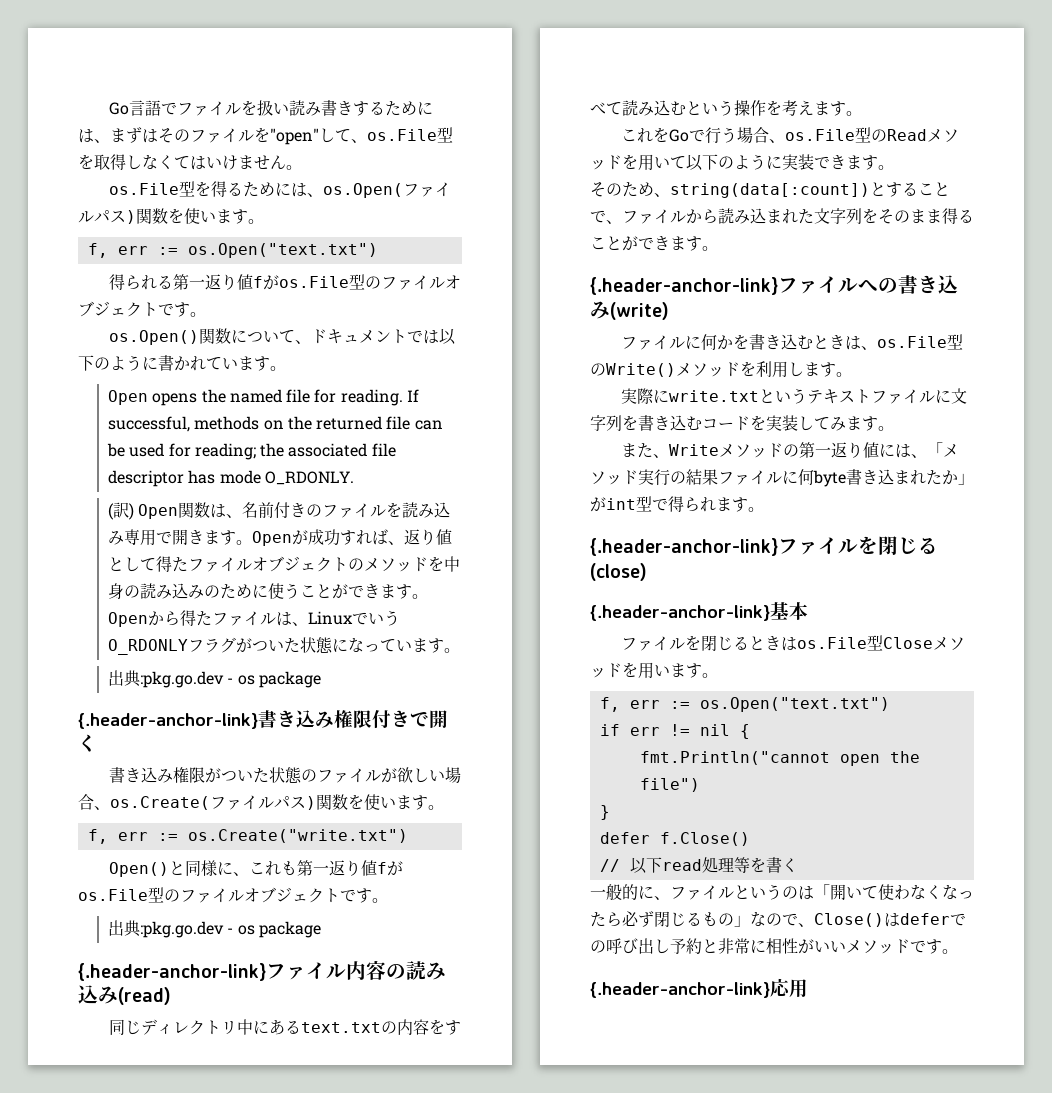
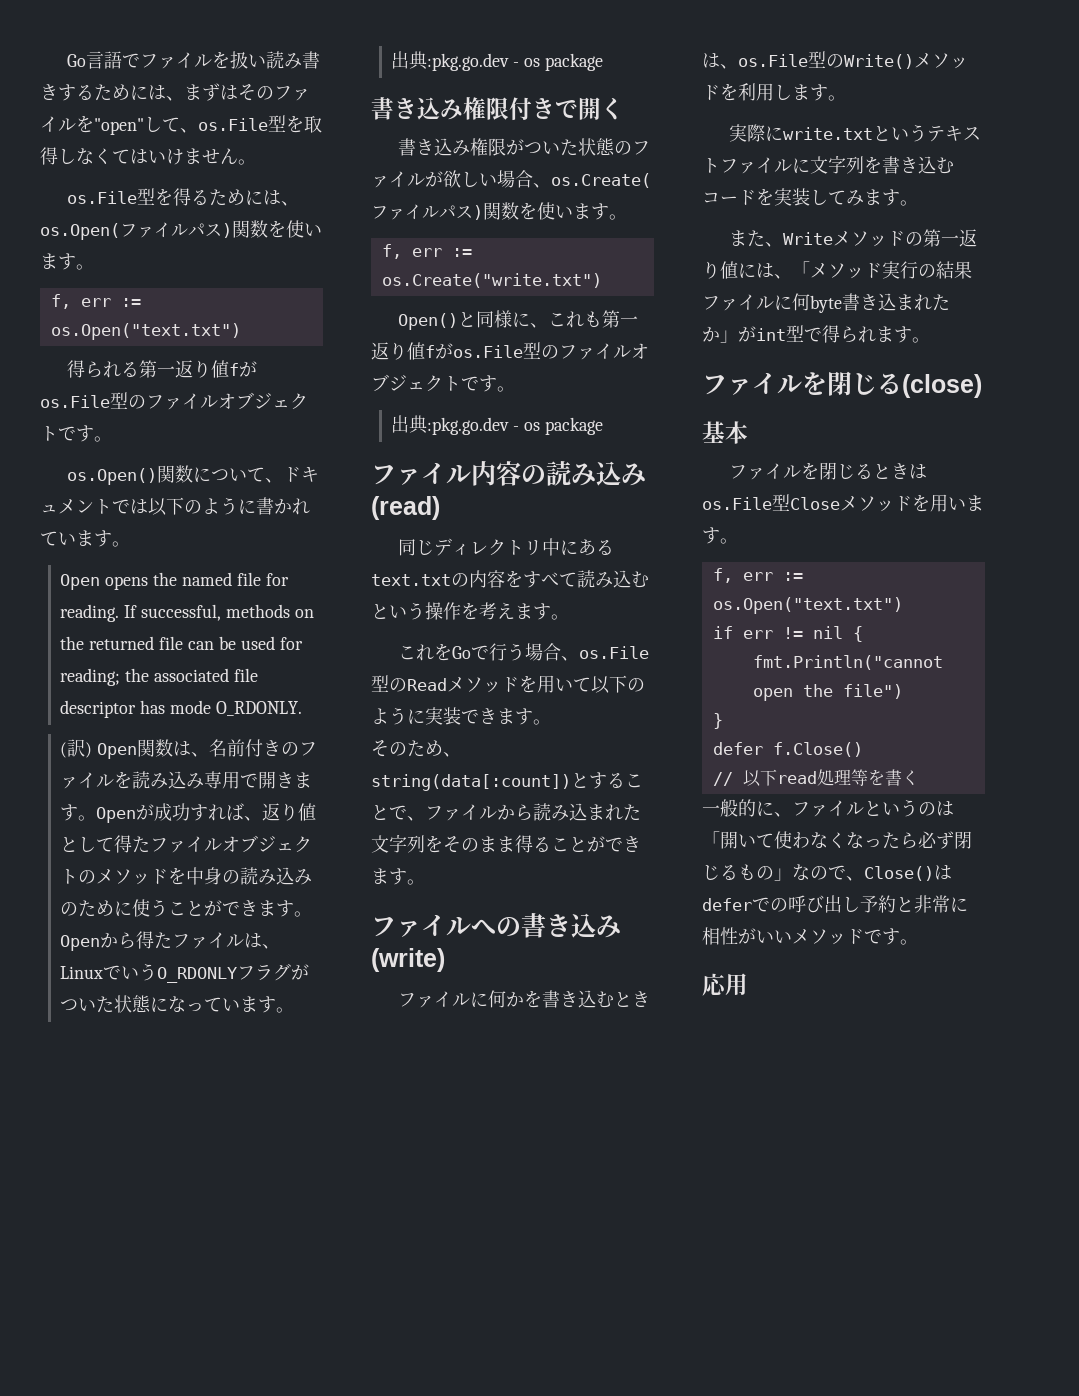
[78,713,258,729] {.header-anchor-link} -> (604, 62) none
[78,963,266,981] {.header-anchor-link} -> (604, 426) none
[590,277,778,295] {.header-anchor-link} -> (425, 882) none
[590,538,778,556] {.header-anchor-link} -> (930, 340) none
[590,605,770,621] {.header-anchor-link} -> (982, 386) none
[590,982,770,998] {.header-anchor-link} -> (918, 942) none

